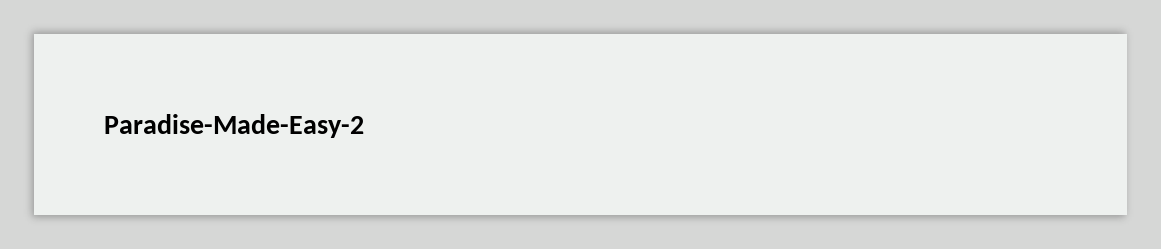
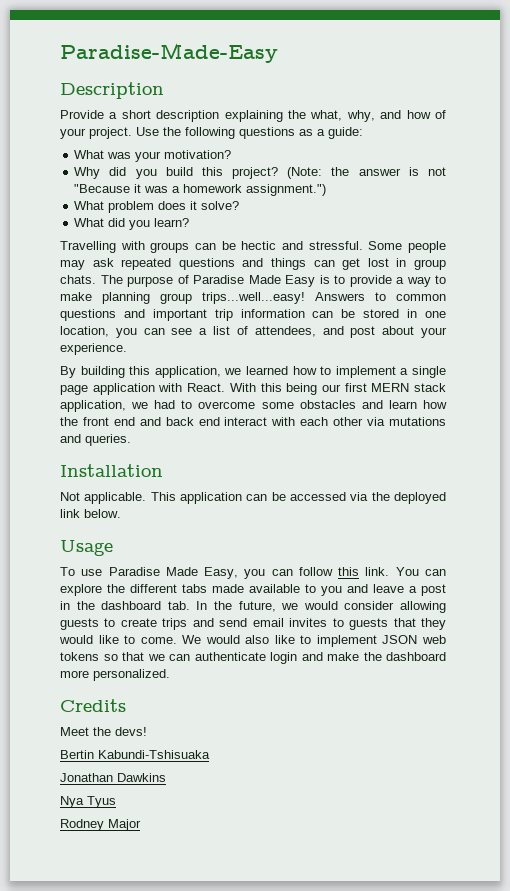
[104,114,364,138] Paradise-Made-Easy-2 -> [60,43,278,63] [60,82,164,99] [60,110,446,122] [60,127,363,139] [74,150,232,162] [74,167,446,179] [74,184,327,196] [74,201,240,213] [74,218,190,230] [60,241,446,253] [60,258,447,270] [60,275,446,287] [60,292,446,304] [60,309,447,321] [60,326,447,338] [60,343,127,355] [60,366,447,378] [60,383,446,395] [60,400,447,412] [60,417,447,426] [60,434,131,446] [60,464,163,477] [60,492,446,504] [60,509,121,518] [60,540,113,556] [60,567,446,579] [60,584,446,596] [60,601,446,613] [60,618,446,630] [59,635,446,647] [60,652,446,664] [60,669,170,681] [60,699,126,712] [60,727,147,736] [60,750,210,759] [60,773,166,782] [60,796,116,808] [60,819,141,831] Paradise-Made-Easy // Description // Provide a short description explaining the what, why, and how of your project. Use the following questions as a guide: // What was your motivation? // Why did you build this project? (Note: the answer is not "Because it was a homework assignment.") // What problem does it solve? // What did you learn? // Travelling with groups can be hectic and stressful. Some people may ask repeated questions and things can get lost in group chats. The purpose of Paradise Made Easy is to provide a way to make planning group trips...well...easy! Answers to common questions and important trip information can be stored in one location, you can see a list of attendees, and post about your experience. // By building this application, we learned how to implement a single page application with React. With this being our first MERN stack application, we had to overcome some obstacles and learn how the front end and back end interact with each other via mutations and queries. // Installation // Not applicable. This application can be accessed via the deployed link below. // Usage // To use Paradise Made Easy, you can follow this link. You can explore the different tabs made available to you and leave a post in the dashboard tab. In the future, we would consider allowing guests to create trips and send email invites to guests that they would like to come. We would also like to implement JSON web tokens so that we can authenticate login and make the dashboard more personalized. // Credits // Meet the devs! // Bertin Kabundi-Tshisuaka // Jonathan Dawkins // Nya Tyus // Rodney Major

